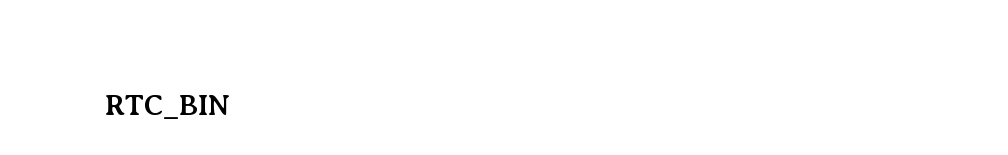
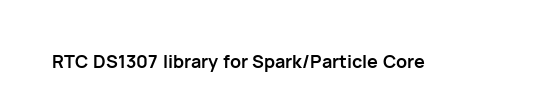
[105,95,230,119] RTC_BIN -> [52,55,426,72] RTC DS1307 library for Spark/Particle Core

